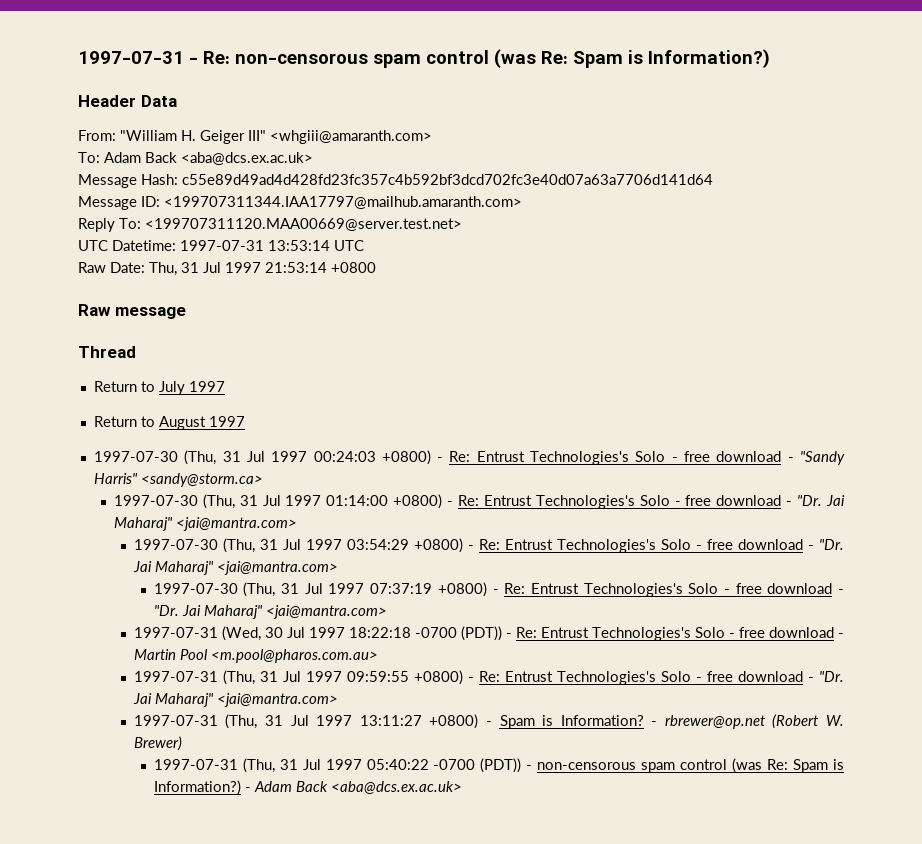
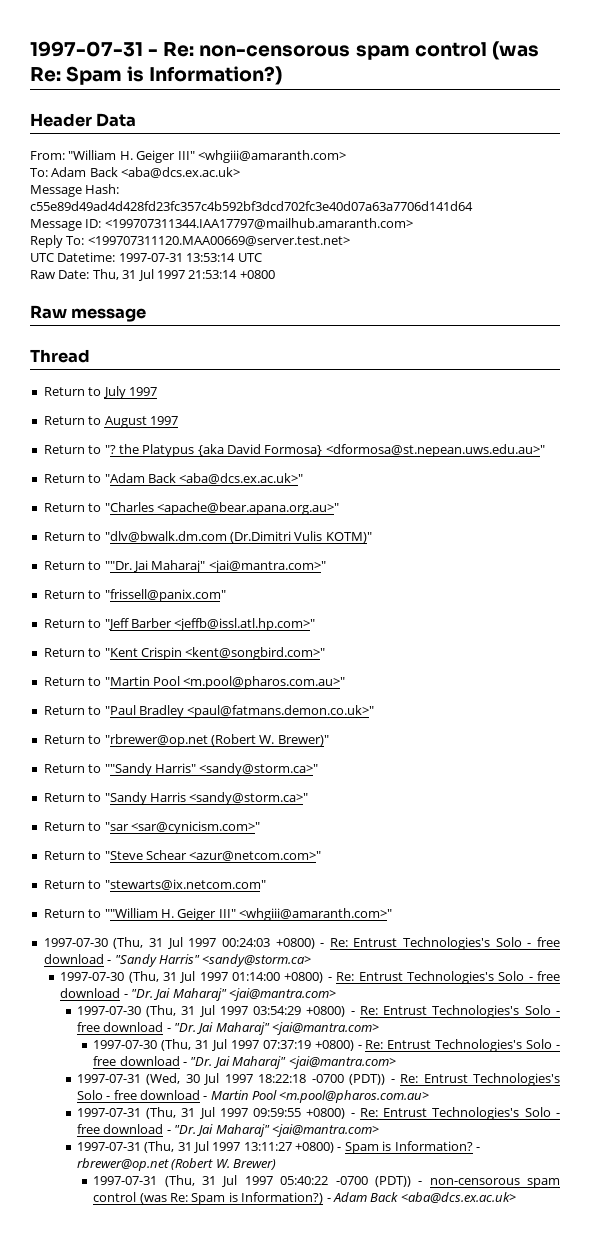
(245, 421) none -> [43,444,545,457] [43,473,304,484] [43,502,339,515] [43,531,372,543] [43,560,326,573] [43,589,226,602] [43,618,316,631] [43,647,326,660] [43,676,346,689] [43,705,375,718] [43,734,329,747] [43,763,319,776] [43,792,309,805] [43,821,260,834] [43,850,322,861] [43,879,266,890] [43,908,392,921] // Return to "? the Platypus {aka David Formosa} <dformosa@st.nepean.uws.edu.au>" // Return to "Adam Back <aba@dcs.ex.ac.uk>" // Return to "Charles <apache@bear.apana.org.au>" // Return to "dlv@bwalk.dm.com (Dr.Dimitri Vulis KOTM)" // Return to ""Dr. Jai Maharaj" <jai@mantra.com>" // Return to "frissell@panix.com" // Return to "Jeff Barber <jeffb@issl.atl.hp.com>" // Return to "Kent Crispin <kent@songbird.com>" // Return to "Martin Pool <m.pool@pharos.com.au>" // Return to "Paul Bradley <paul@fatmans.demon.co.uk>" // Return to "rbrewer@op.net (Robert W. Brewer)" // Return to ""Sandy Harris" <sandy@storm.ca>" // Return to "Sandy Harris <sandy@storm.ca>" // Return to "sar <sar@cynicism.com>" // Return to "Steve Schear <azur@netcom.com>" // Return to "stewarts@ix.netcom.com" // Return to ""William H. Geiger III" <whgiii@amaranth.com>"

